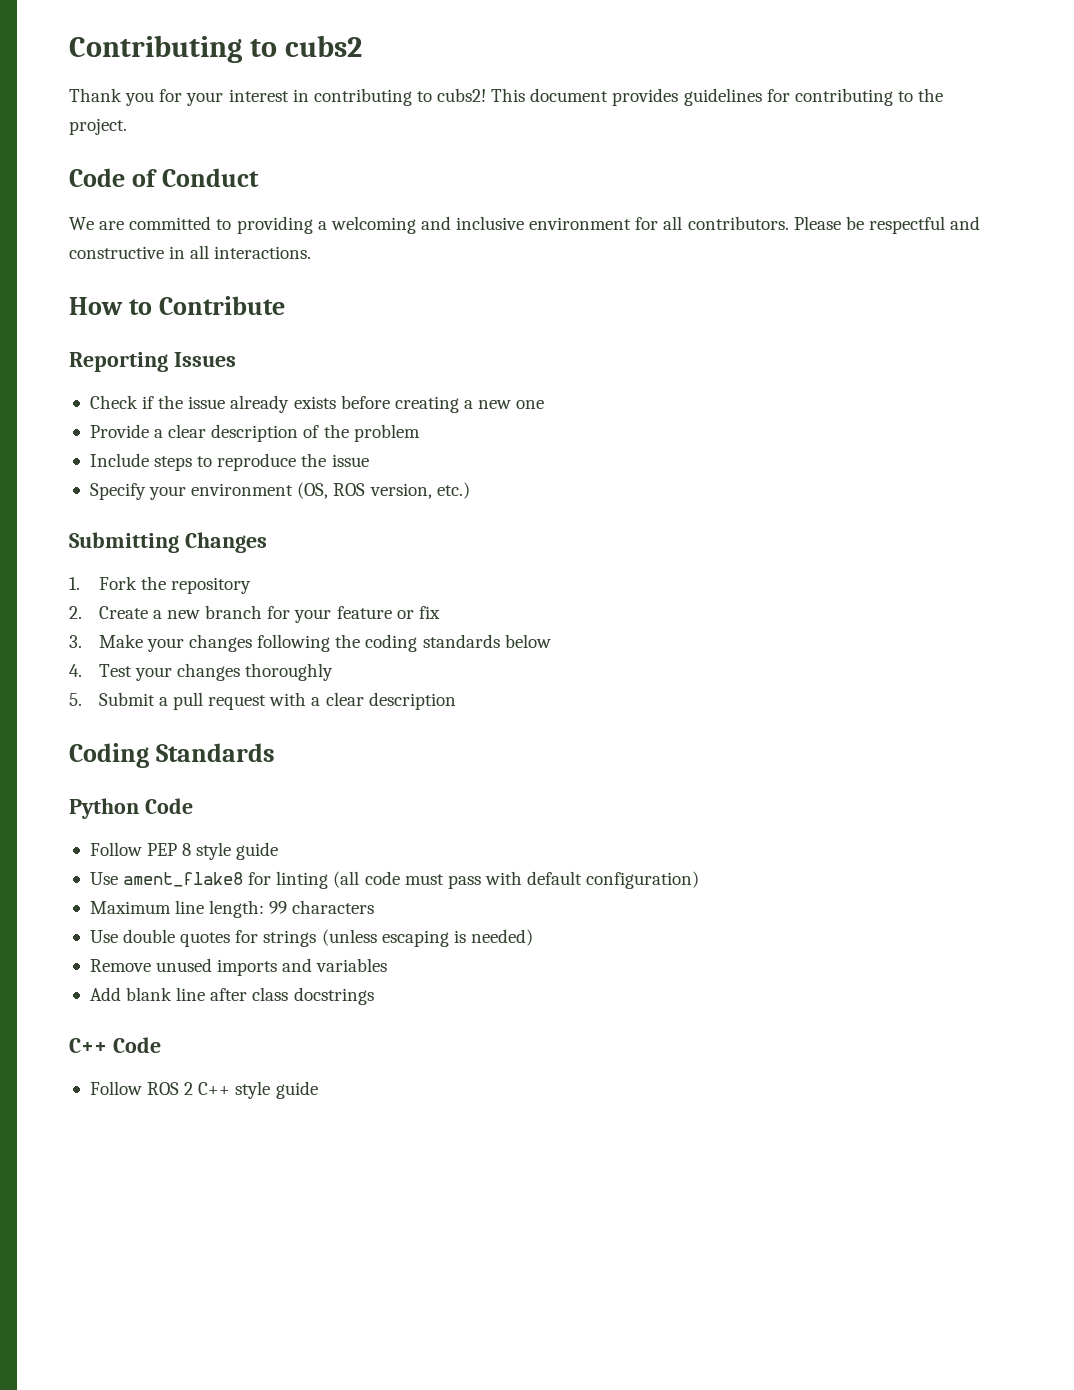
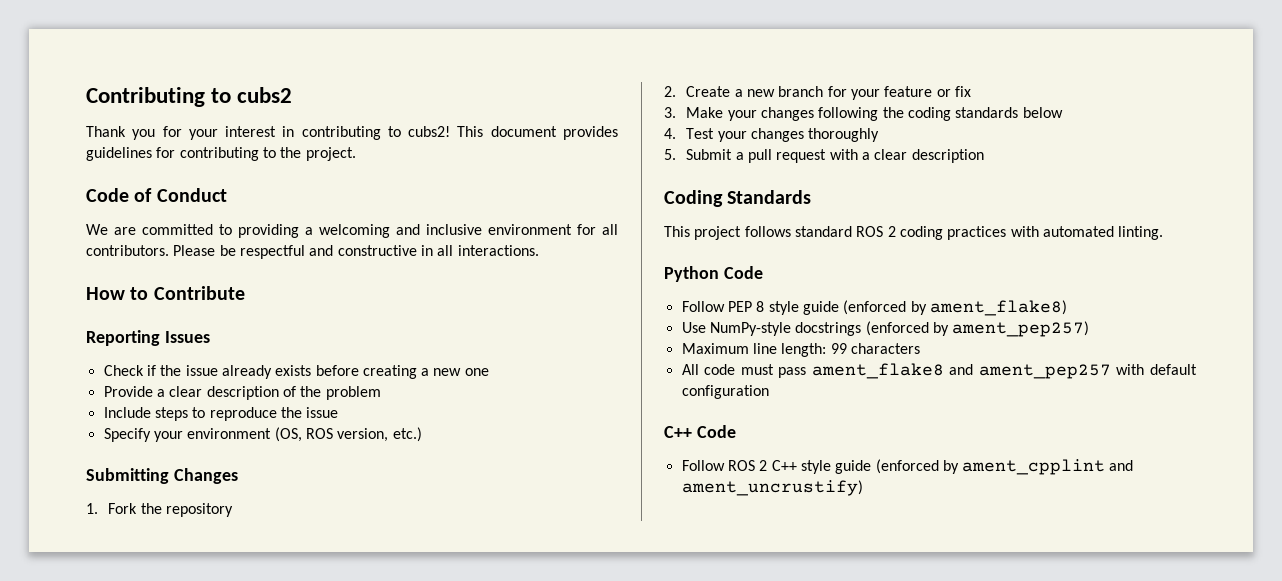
(275, 752) none -> [664,226,1164,240] // This project follows standard ROS 2 coding practices with automated linting.
[89,871,700,889] // Use ament_flake8 for linting (all code must pass with default configuration) -> [843,300,1067,316] [681,321,1090,337] (enforced by ament_flake8) // Use NumPy-style docstrings (enforced by ament_pep257)
[89,929,533,947] [89,958,388,976] [89,987,374,1005] Use double quotes for strings (unless escaping is needed) // Remove unused imports and variables // Add blank line after class docstrings -> [681,363,1197,379] [681,385,769,399] All code must pass ament_flake8 and ament_pep257 with default configuration
(318, 1090) none -> [875,459,1134,475] [681,480,863,496] (enforced by ament_cpplint and ament_uncrustify)

